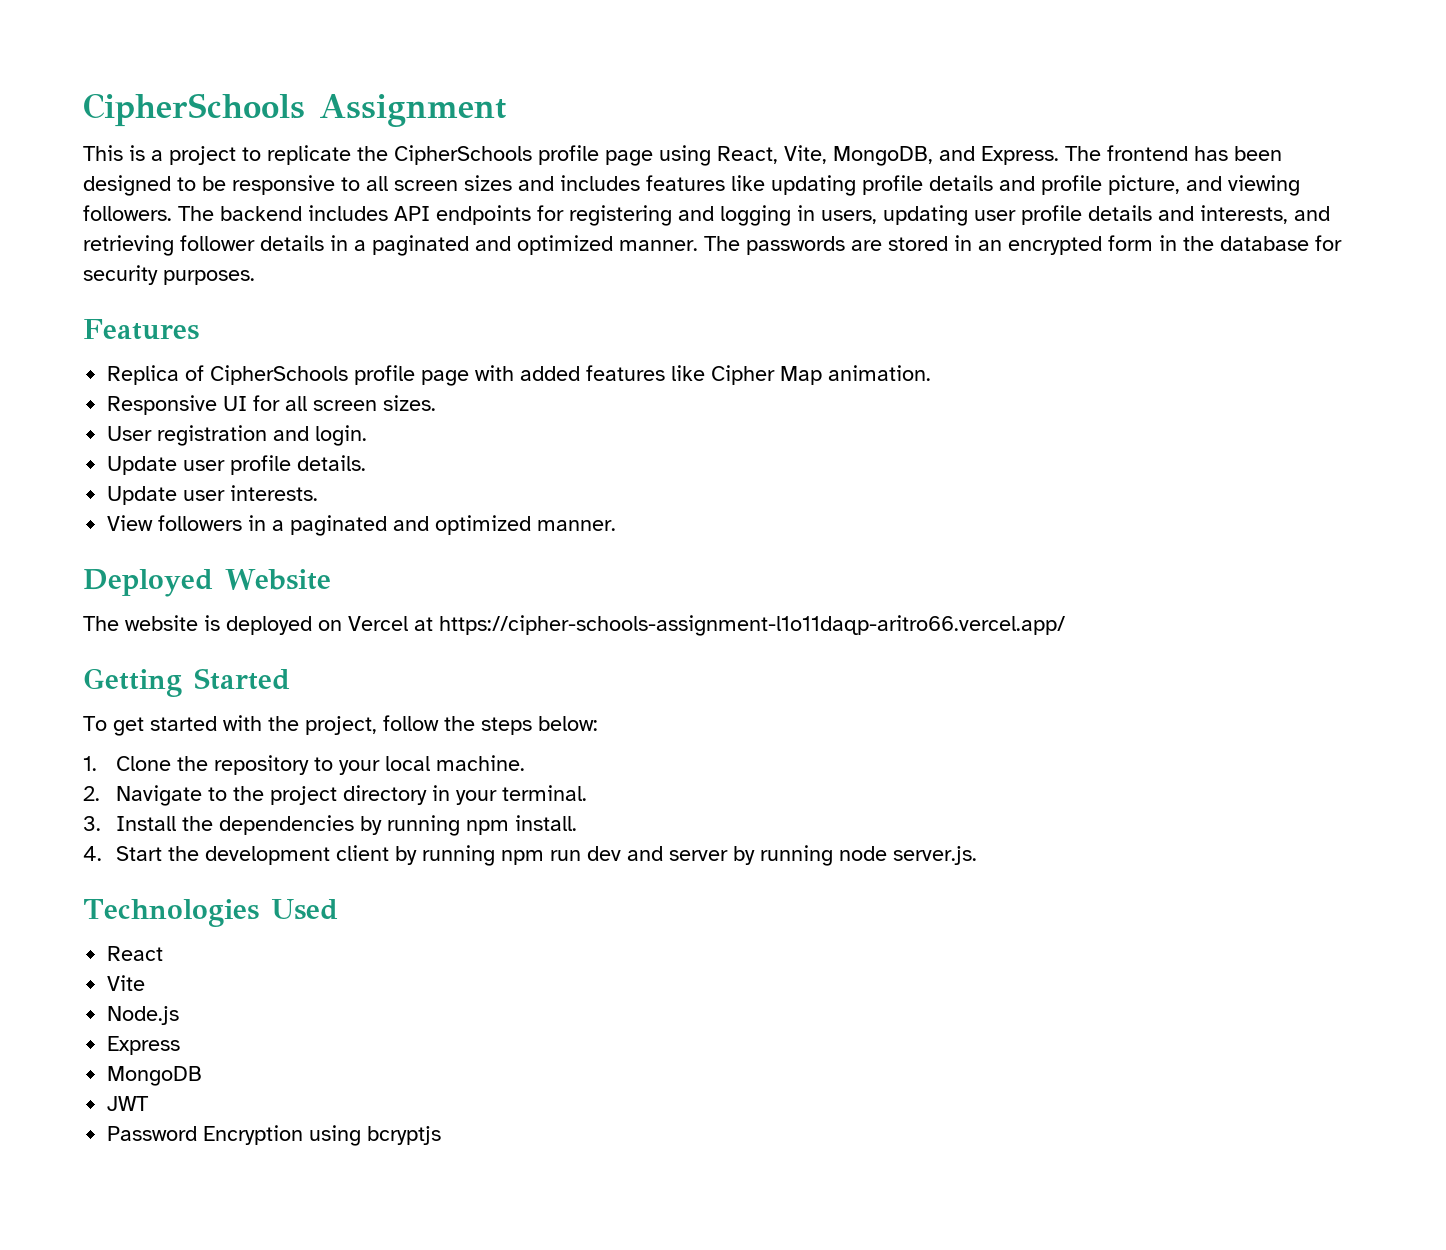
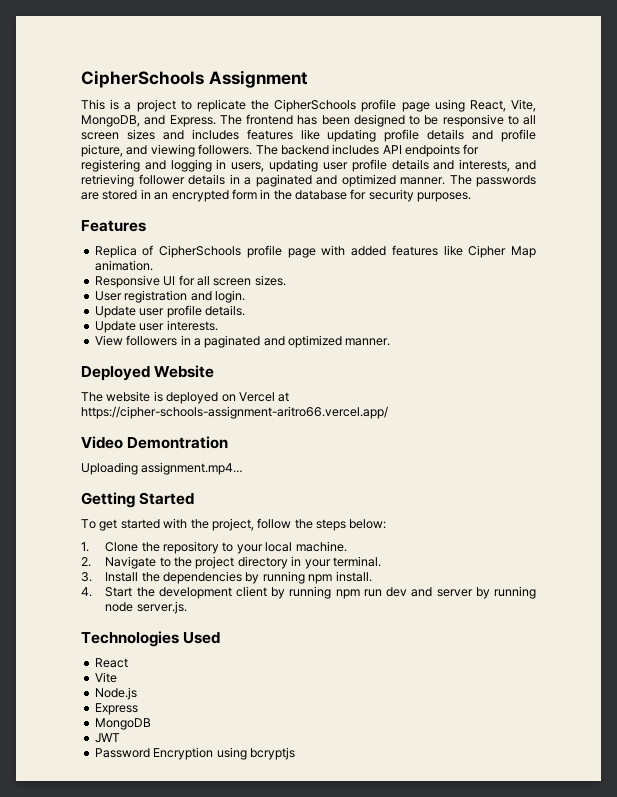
[439,615,1065,636] https://cipher-schools-assignment-l1o11daqp-aritro66.vercel.app/ -> [81,406,388,419] [81,436,229,449] [81,462,244,475] https://cipher-schools-assignment-aritro66.vercel.app/ // Video Demontration // Uploading assignment.mp4…

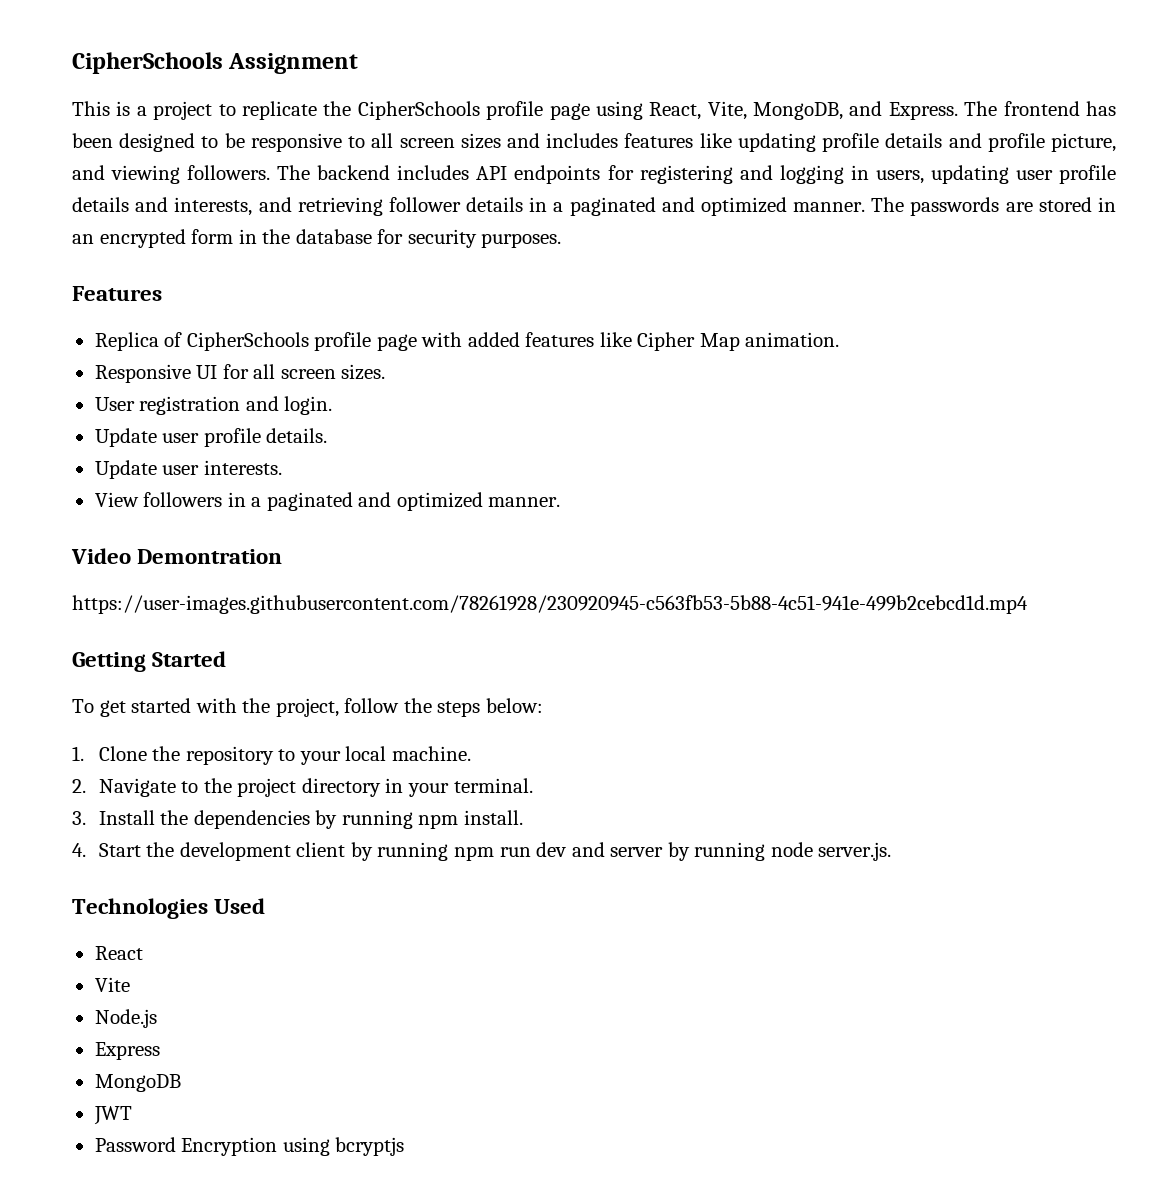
[81,365,215,381] [81,391,290,404] [81,406,388,419] // Deployed Website // The website is deployed on Vercel at https://cipher-schools-assignment-aritro66.vercel.app/ -> (561, 502) none
[81,462,244,475] Uploading assignment.mp4… -> [72,595,1028,614] https://user-images.githubusercontent.com/78261928/230920945-c563fb53-5b88-4c51-941e-499b2cebcd1d.mp4

